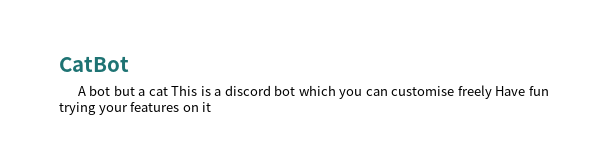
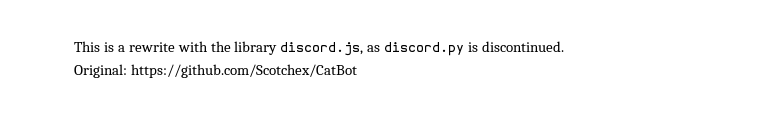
[59,56,129,72] [77,85,549,99] [59,102,212,115] CatBot // A bot but a cat This is a discord bot which you can customise freely Have fun trying your features on it -> [74,41,565,56] [74,64,357,78] This is a rewrite with the library discord.js, as discord.py is discontinued. // Original: https://github.com/Scotchex/CatBot

